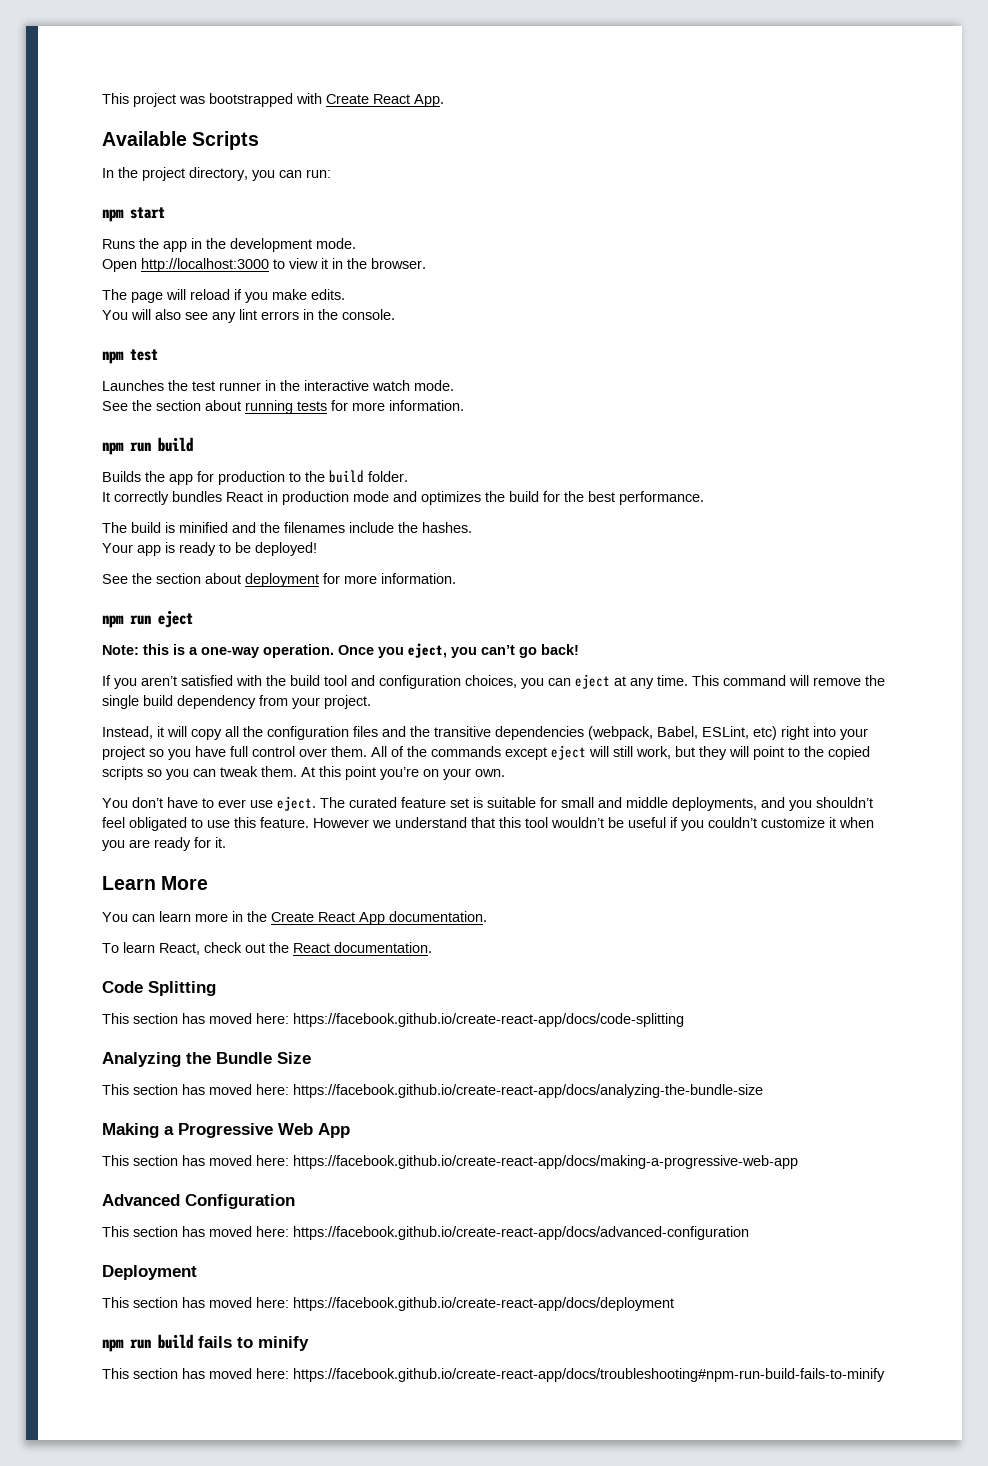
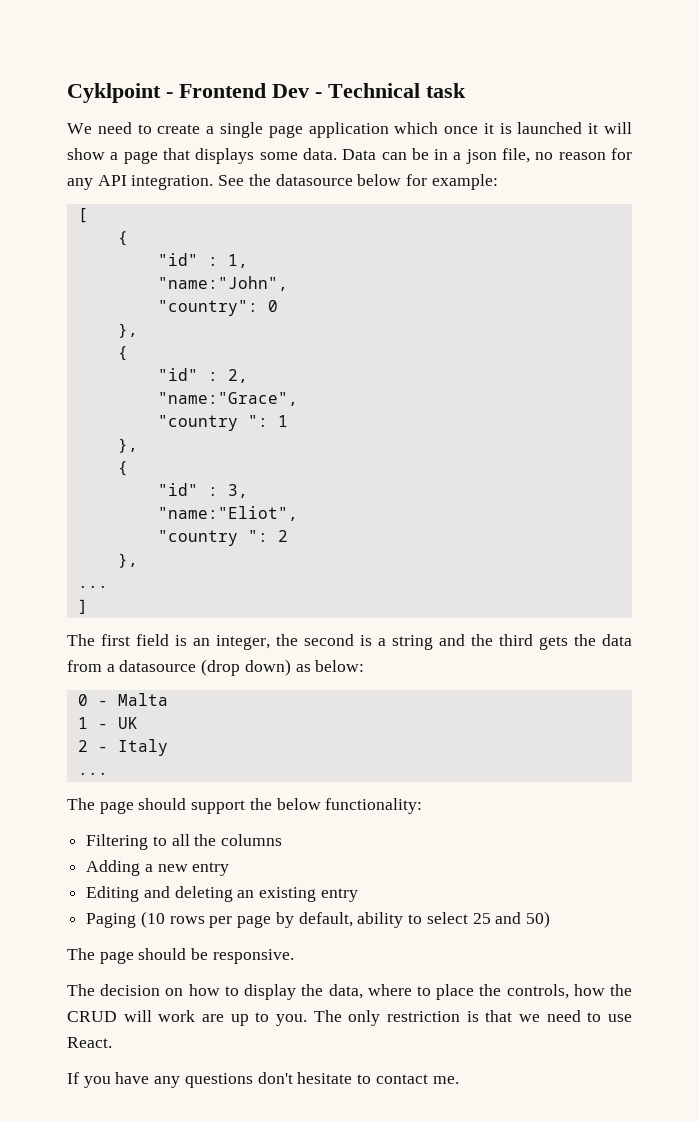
[102,93,444,107] [102,131,260,150] [102,167,331,181] [102,207,165,222] [102,238,356,252] [102,258,426,272] [102,289,345,303] [102,309,395,323] [102,349,158,364] [102,380,454,391] [102,400,464,414] [102,437,193,455] [102,470,408,485] [102,491,704,505] [102,522,472,533] [102,542,317,556] [102,573,456,587] [102,610,193,628] [102,643,579,658] [102,674,885,689] [102,695,371,709] [102,726,868,740] [102,745,870,760] [102,766,505,780] [102,796,873,811] [102,817,874,831] [102,837,226,851] [102,876,209,890] [102,911,487,925] [102,942,432,955] [102,981,216,996] [102,1013,684,1027] [102,1052,311,1067] [102,1084,763,1098] [102,1123,350,1138] [102,1155,798,1169] [102,1194,295,1209] [102,1226,749,1240] [102,1265,197,1280] [102,1297,674,1311] [102,1334,309,1352] [102,1368,885,1382] This project was bootstrapped with Create React App. // Available Scripts // In the project directory, you can run: // npm start // Runs the app in the development mode. // Open http://localhost:3000 to view it in the browser. // The page will reload if you make edits. // You will also see any lint errors in the console. // npm test // Launches the test runner in the interactive watch mode. // See the section about running tests for more information. // npm run build // Builds the app for production to the build folder. // It correctly bundles React in production mode and optimizes the build for the best performance. // The build is minified and the filenames include the hashes. // Your app is ready to be deployed! // See the section about deployment for more information. // npm run eject // Note: this is a one-way operation. Once you eject, you can’t go back! // If you aren’t satisfied with the build tool and configuration choices, you can eject at any time. This command will remove the single build dependency from your project. // Instead, it will copy all the configuration files and the transitive dependencies (webpack, Babel, ESLint, etc) right into your project so you have full control over them. All of the commands except eject will still work, but they will point to the copied scripts so you can tweak them. At this point you’re on your own. // You don’t have to ever use eject. The curated feature set is suitable for small and middle deployments, and you shouldn’t feel obligated to use this feature. However we understand that this tool wouldn’t be useful if you couldn’t customize it when you are ready for it. // Learn More // You can learn more in the Create React App documentation. // To learn React, check out the React documentation. // Code Splitting // This section has moved here: https://facebook.github.io/create-react-app/docs/code-splitting // Analyzing the Bundle Size // This section has moved here: https://facebook.github.io/create-react-app/docs/analyzing-the-bundle-size // Making a Progressive Web App // This section has moved here: https://facebook.github.io/create-react-app/docs/making-a-progressive-web-app // Advanced Configuration // This section has moved here: https://facebook.github.io/create-react-app/docs/advanced-configuration // Deployment // This section has moved here: https://facebook.github.io/create-react-app/docs/deployment // npm run build fails to minify // This section has moved here: https://facebook.github.io/create-react-app/docs/troubleshooting#npm-run-build-fails-to-minify -> [67,83,466,103] [67,122,632,138] [67,148,632,164] [67,174,498,190] [77,208,88,223] [117,231,128,246] [157,253,248,268] [157,276,288,291] [157,300,278,316] [117,323,138,338] [117,346,128,361] [157,368,248,383] [157,392,298,406] [157,415,288,431] [117,438,138,453] [117,461,128,476] [157,483,248,498] [157,506,298,521] [157,530,288,546] [117,553,138,568] [77,585,108,588] [77,599,88,614] [67,634,632,650] [67,659,365,676] [77,693,168,706] [77,717,138,729] [77,739,168,756] [77,772,108,775] [67,798,423,814] [86,834,283,850] [86,860,230,876] [86,886,358,902] [86,911,550,928] [67,948,294,964] [67,984,633,1000] [67,1010,632,1026] [67,1037,112,1048] [67,1072,459,1088] Cyklpoint - Frontend Dev - Technical task // We need to create a single page application which once it is launched it will show a page that displays some data. Data can be in a json file, no reason for any API integration. See the datasource below for example: // [ // { // "id" : 1, // "name:"John", // "country": 0 // }, // { // "id" : 2, // "name:"Grace", // "country ": 1 // }, // { // "id" : 3, // "name:"Eliot", // "country ": 2 // }, // ... // ] // The first field is an integer, the second is a string and the third gets the data from a datasource (drop down) as below: // 0 - Malta // 1 - UK // 2 - Italy // ... // The page should support the below functionality: // Filtering to all the columns // Adding a new entry // Editing and deleting an existing entry // Paging (10 rows per page by default, ability to select 25 and 50) // The page should be responsive. // The decision on how to display the data, where to place the controls, how the CRUD will work are up to you. The only restriction is that we need to use React. // If you have any questions don't hesitate to contact me.

